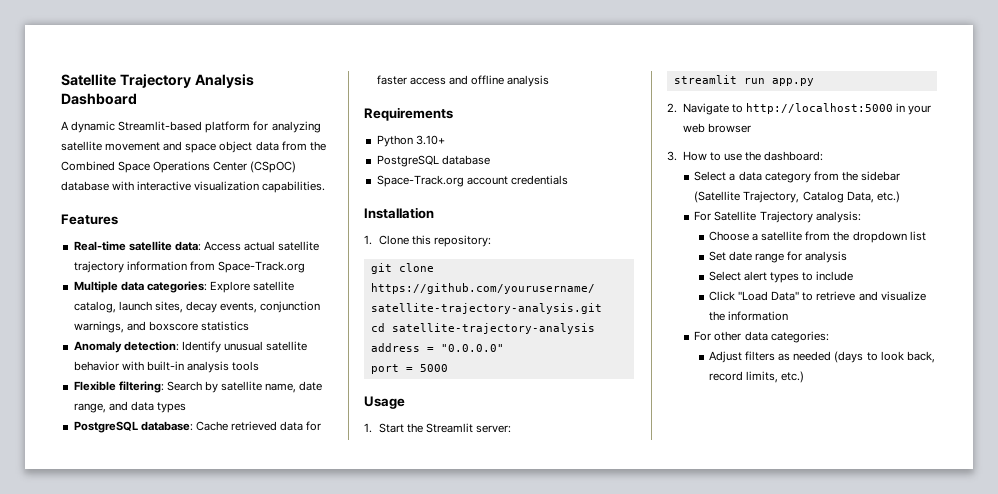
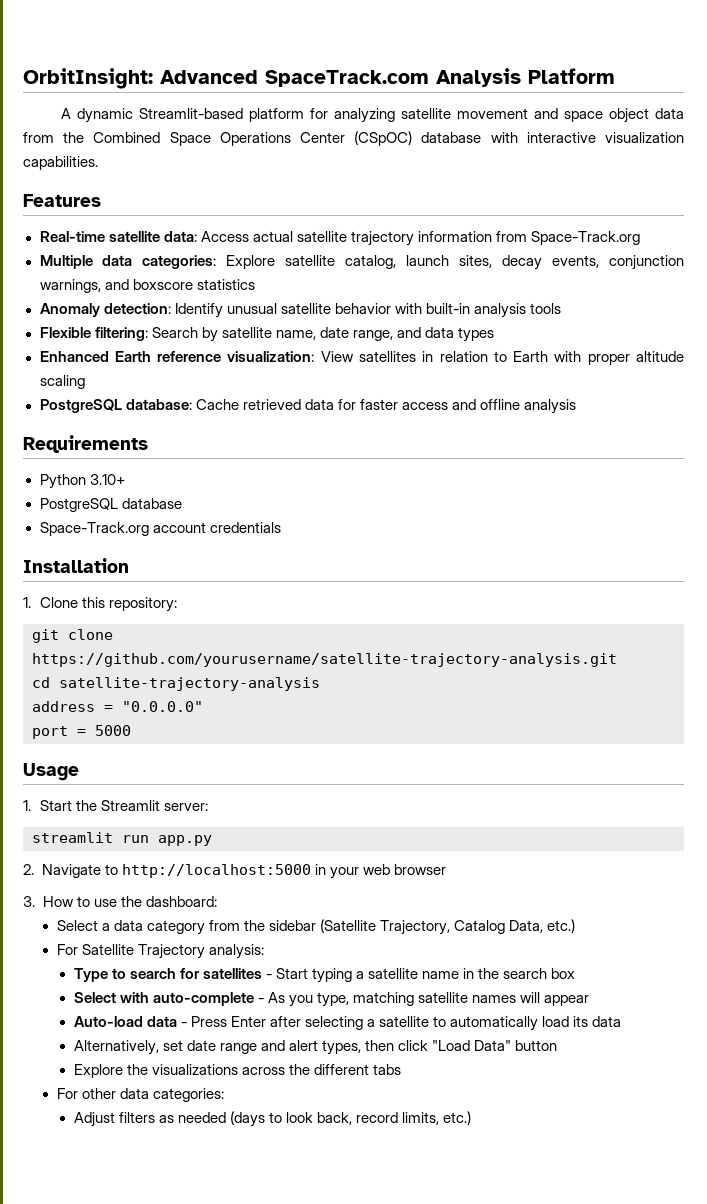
[61,74,254,88] [61,93,137,105] Satellite Trajectory Analysis Dashboard -> [23,68,615,89] OrbitInsight: Advanced SpaceTrack.com Analysis Platform
(186, 407) none -> [39,351,684,365] [39,375,85,389] // Enhanced Earth reference visualization: View satellites in relation to Earth with proper altitude scaling
[709,231,926,243] [709,251,848,263] [709,271,854,283] [709,291,926,301] [709,311,789,321] Choose a satellite from the dropdown list // Set date range for analysis // Select alert types to include // Click "Load Data" to retrieve and visualize the information -> [73,968,576,983] [73,992,590,1007] [73,1016,622,1031] [73,1040,558,1055] [73,1064,402,1078] Type to search for satellites - Start typing a satellite name in the search box // Select with auto-complete - As you type, matching satellite names will appear // Auto-load data - Press Enter after selecting a satellite to automatically load its data // Alternatively, set date range and alert types, then click "Load Data" button // Explore the visualizations across the different tabs

